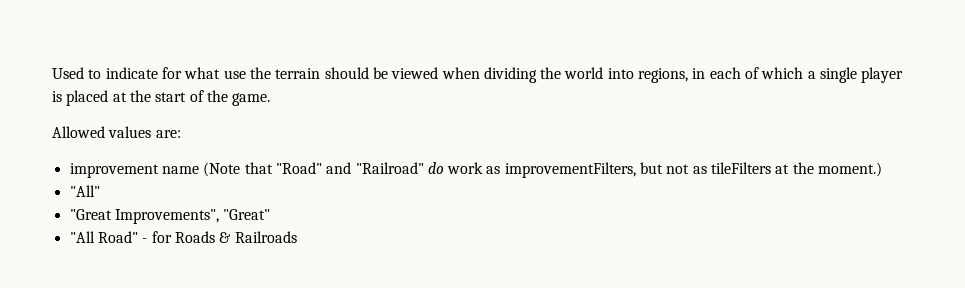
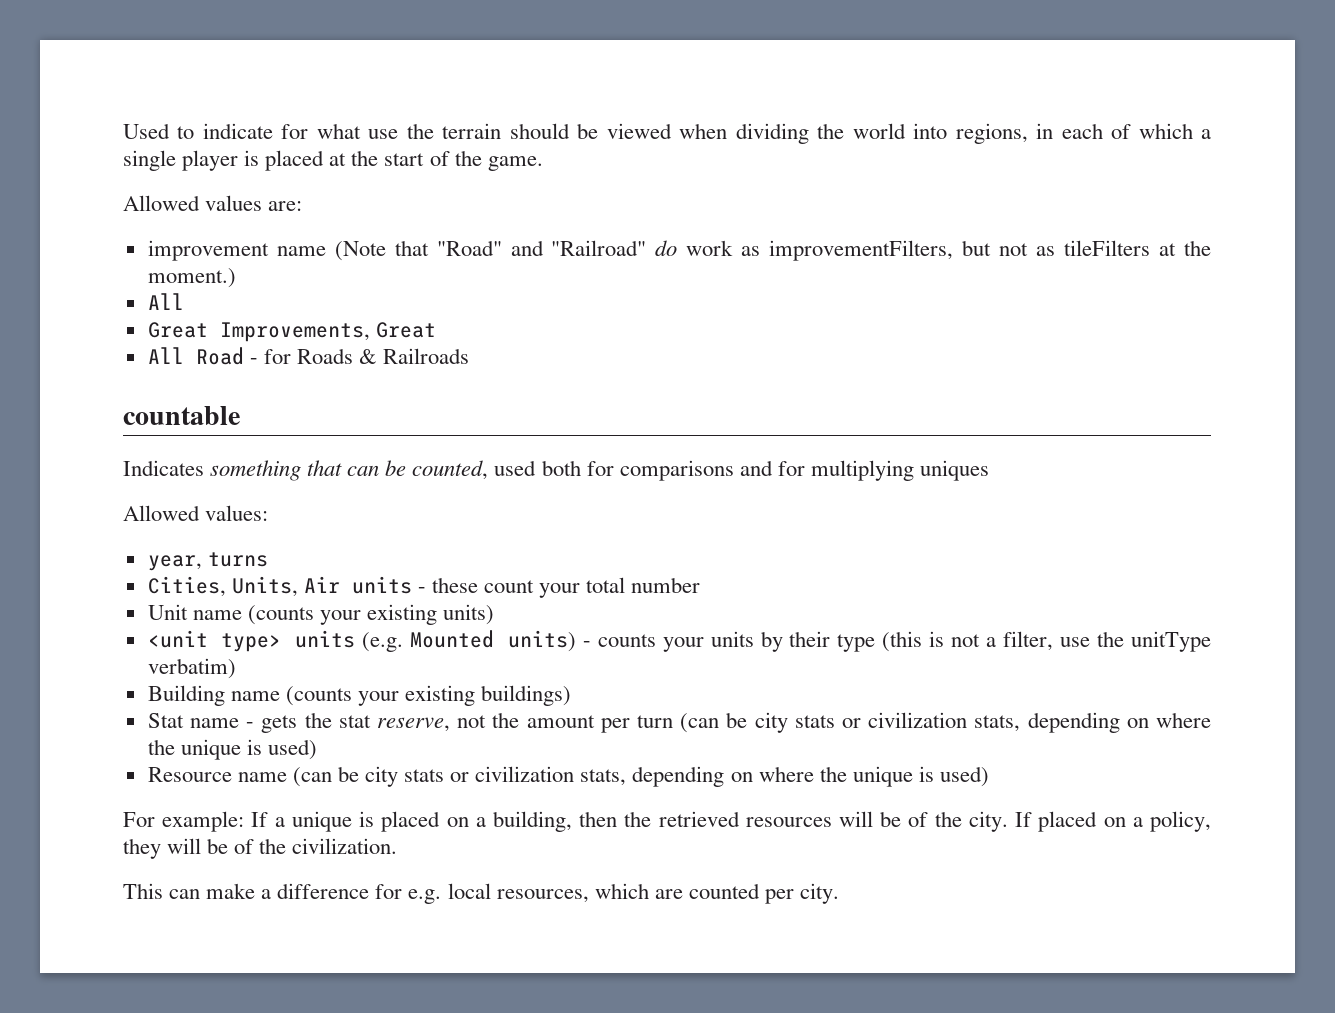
[69,185,100,197] [69,209,271,224] [69,231,138,243] "All" // "Great Improvements", "Great" // "All Road" -> [147,293,184,310] [147,322,436,342] [147,347,244,365] All // Great Improvements, Great // All Road
(297, 237) none -> [123,406,240,425] [123,460,989,481] [123,505,269,521] [147,552,268,571] [147,576,701,598] [147,604,495,625] [147,630,1211,652] [147,658,236,679] [147,685,572,706] [147,712,1212,733] [147,739,317,760] [147,766,989,787] [123,811,1212,832] [123,838,398,859] [123,883,839,904] // countable // Indicates something that can be counted, used both for comparisons and for multiplying uniques // Allowed values: // year, turns // Cities, Units, Air units - these count your total number // Unit name (counts your existing units) // <unit type> units (e.g. Mounted units) - counts your units by their type (this is not a filter, use the unitType verbatim) // Building name (counts your existing buildings) // Stat name - gets the stat reserve, not the amount per turn (can be city stats or civilization stats, depending on where the unique is used) // Resource name (can be city stats or civilization stats, depending on where the unique is used) // For example: If a unique is placed on a building, then the retrieved resources will be of the city. If placed on a policy, they will be of the civilization. // This can make a difference for e.g. local resources, which are counted per city.

